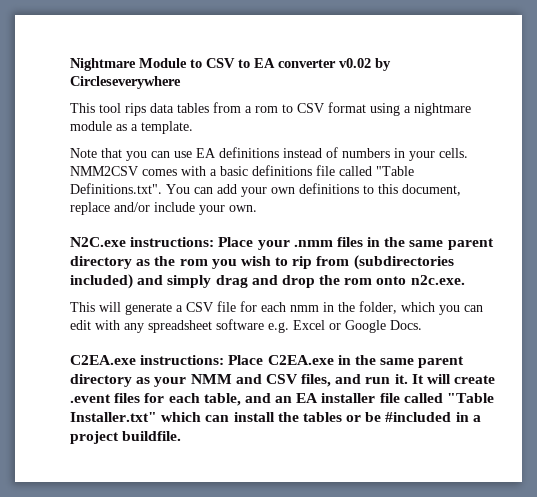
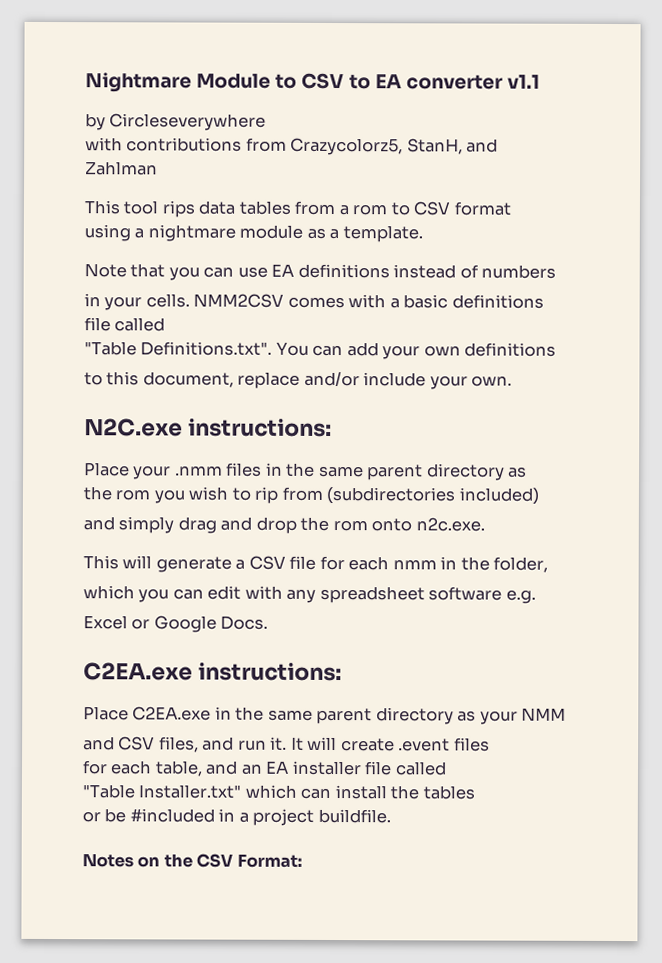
[339,58,371,68] v0.02 -> [506,74,540,89] v1.1 //
(181, 82) none -> [85,137,499,156] [85,161,158,176] // with contributions from Crazycolorz5, StanH, and Zahlman
(366, 107) none -> (511, 208) //
(390, 153) none -> (557, 271) //
(372, 171) none -> (166, 324) //
(359, 188) none -> (557, 349) //
(215, 242) none -> (332, 428) //
(151, 262) none -> (528, 472) //
(133, 281) none -> (539, 496) //
(397, 307) none -> (549, 564) //
(289, 327) none -> (536, 596) //
(225, 360) none -> (342, 672) //
(232, 379) none -> (567, 714) //
(141, 398) none -> (490, 744) //
(443, 398) none -> (447, 768) //
(342, 417) none -> (475, 792) //
(182, 436) none -> [82,853,303,868] // Notes on the CSV Format:

